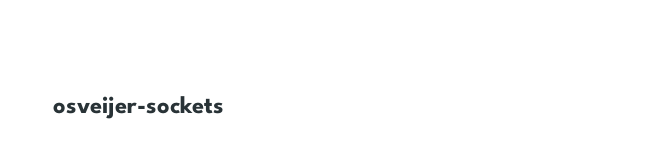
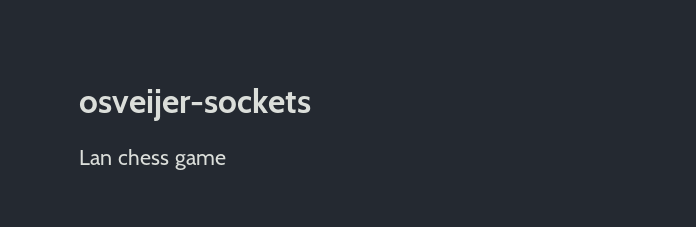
(224, 107) none -> [79,149,226,170] // Lan chess game

